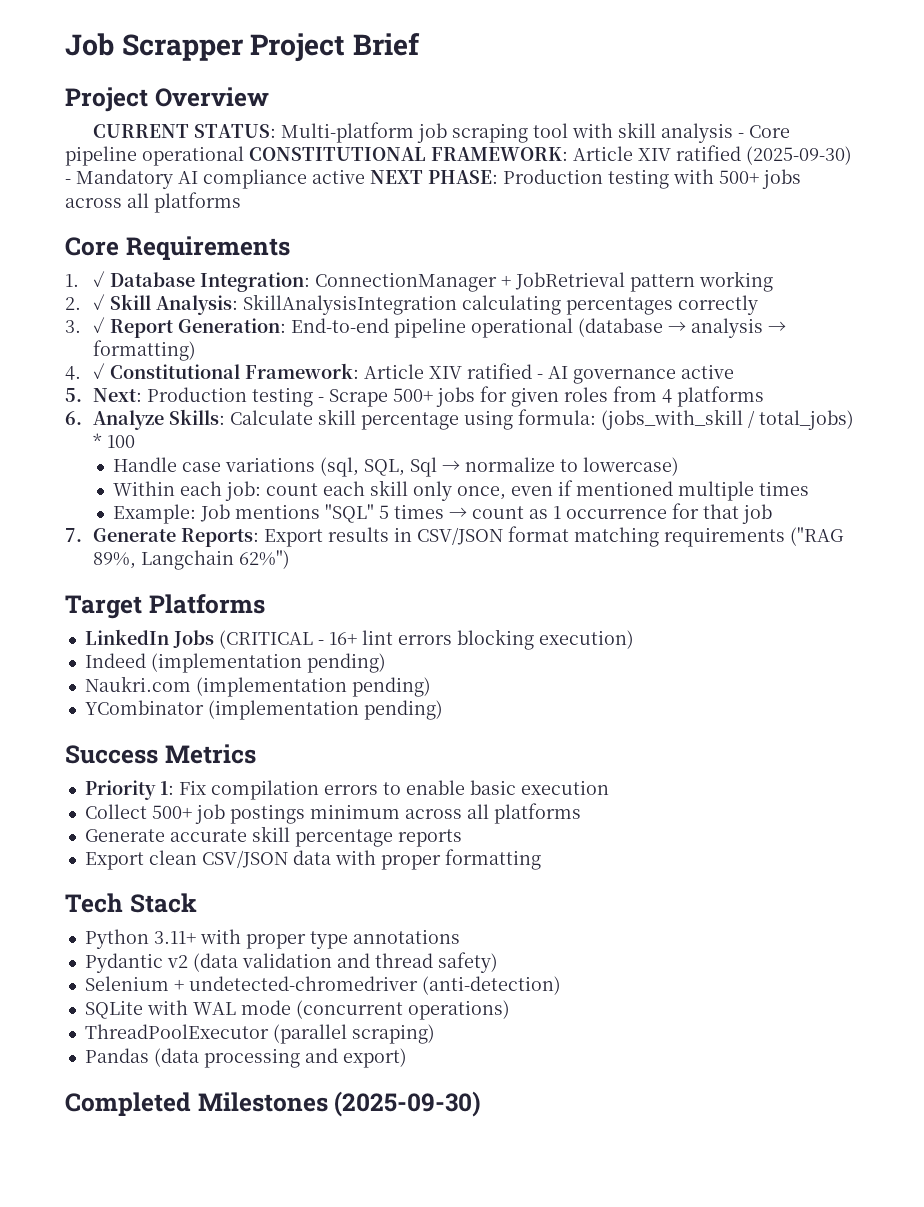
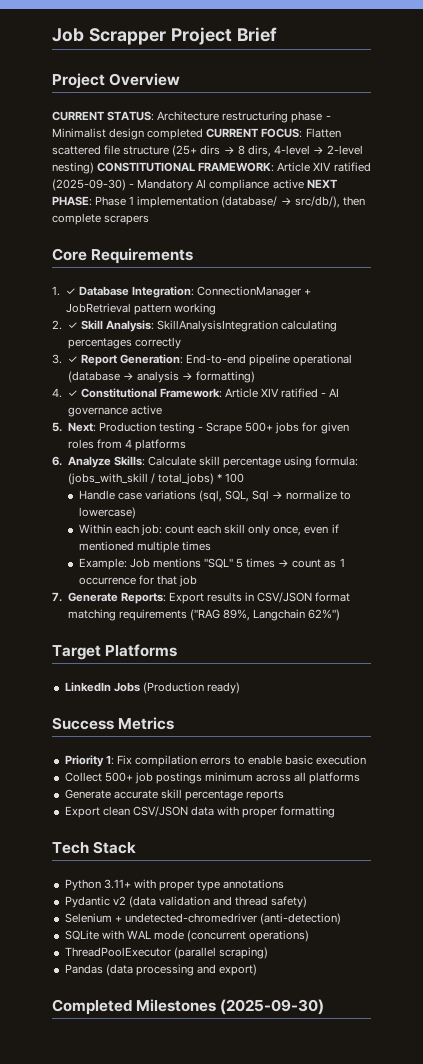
[280,122,790,143] [65,146,244,166] Multi-platform job scraping tool with skill analysis - Core pipeline operational -> [157,111,331,123] [52,128,341,140] [52,145,364,157] [52,162,94,174] Architecture restructuring phase - Minimalist design completed CURRENT FOCUS: Flatten scattered file structure (25+ dirs → 8 dirs, 4-level → 2-level nesting)
[503,169,801,189] [65,192,241,213] Production testing with 500+ jobs across all platforms -> [95,196,365,208] [52,213,150,225] Phase 1 implementation (database/ → src/db/), then complete scrapers
[218,629,634,650] [84,653,386,673] [84,676,431,697] [84,700,443,720] (CRITICAL - 16+ lint errors blocking execution) // Indeed (implementation pending) // Naukri.com (implementation pending) // YCombinator (implementation pending) -> [142,682,240,694] (Production ready)

